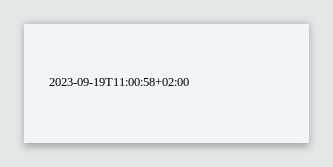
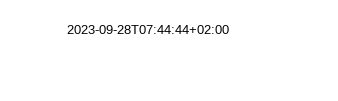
[49,78,189,86] 2023-09-19T11:00:58+02:00 -> [67,25,229,34] 2023-09-28T07:44:44+02:00

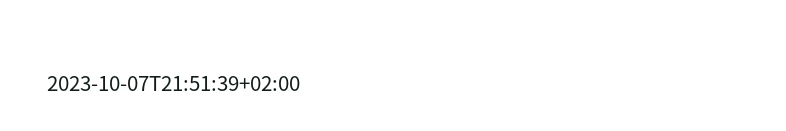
[67,25,229,34] 2023-09-28T07:44:44+02:00 -> [47,76,300,91] 2023-10-07T21:51:39+02:00

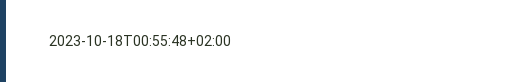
[47,76,300,91] 2023-10-07T21:51:39+02:00 -> [49,35,231,46] 2023-10-18T00:55:48+02:00

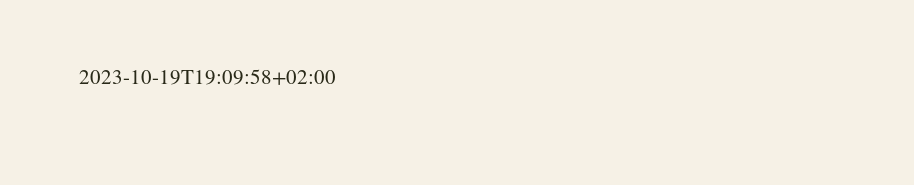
[49,35,231,46] 2023-10-18T00:55:48+02:00 -> [79,69,336,85] 2023-10-19T19:09:58+02:00

